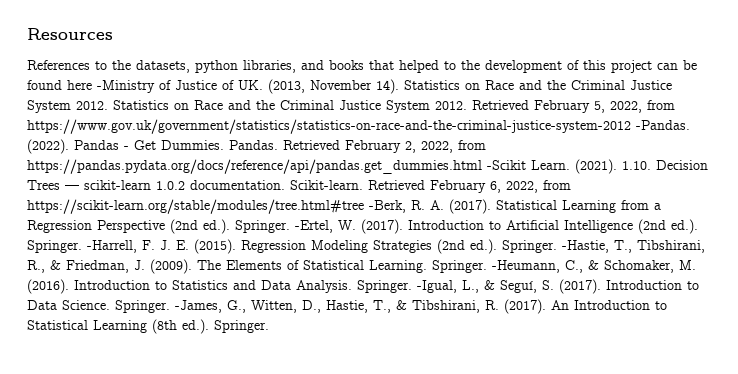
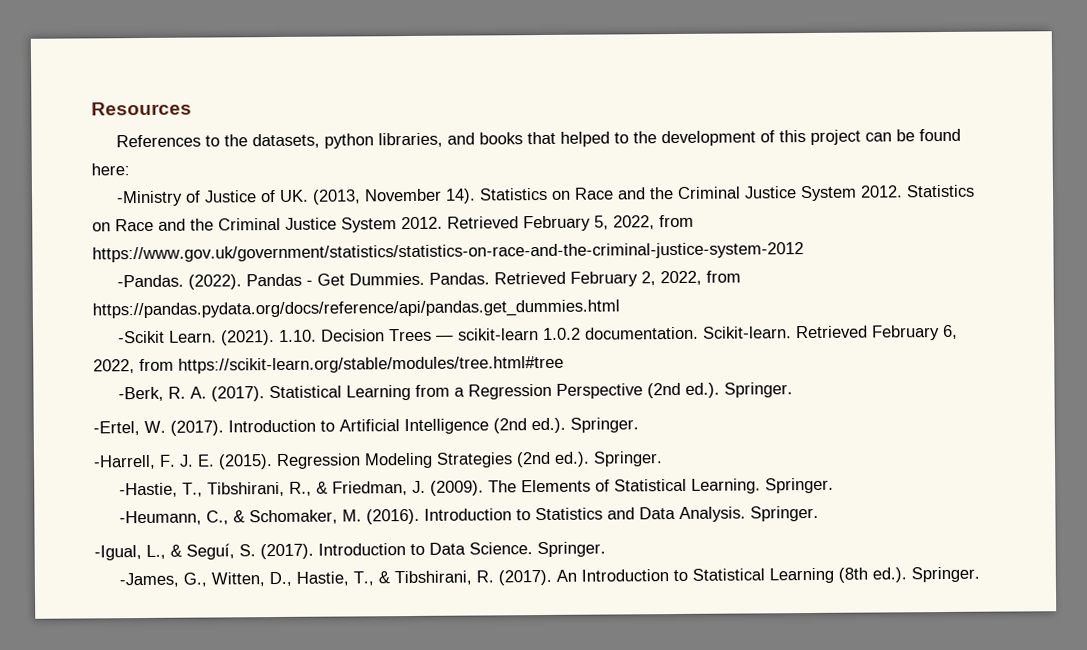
[67,80,92,90] here -> [91,163,130,176] here: //
(631, 126) none -> (804, 252) //
(482, 166) none -> (620, 309) //
(364, 206) none -> (564, 364) //
(290, 226) none -> (793, 390) //
(82, 246) none -> (639, 425) //
(557, 246) none -> (663, 459) //
(487, 266) none -> (834, 485) //
(412, 286) none -> (819, 513) //
(170, 306) none -> (606, 549) //

